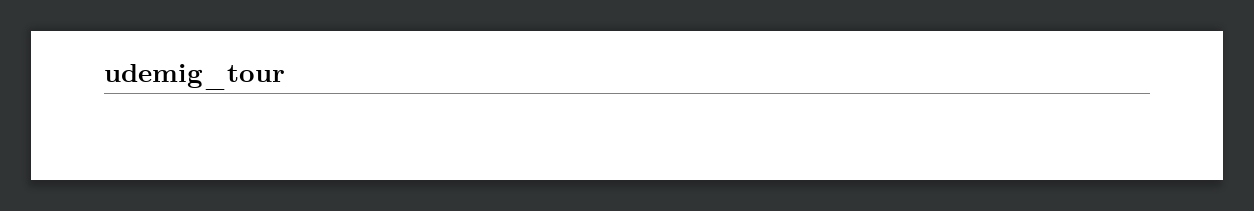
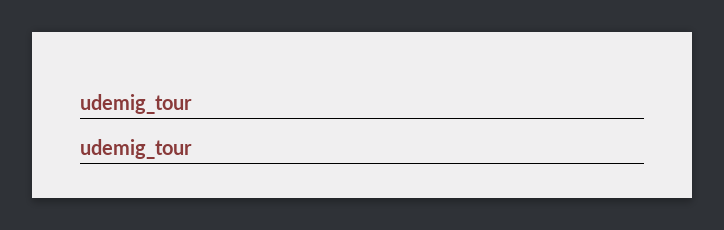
[104,64,285,90] udemig_tour -> [80,94,192,114] [80,139,192,159] udemig_tour // udemig_tour

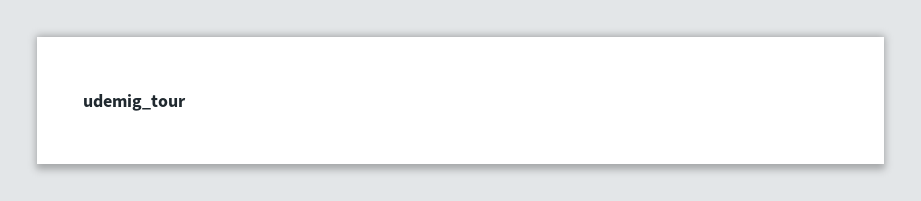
[80,94,192,114] [80,139,192,159] udemig_tour // udemig_tour -> [83,94,186,111] udemig_tour

